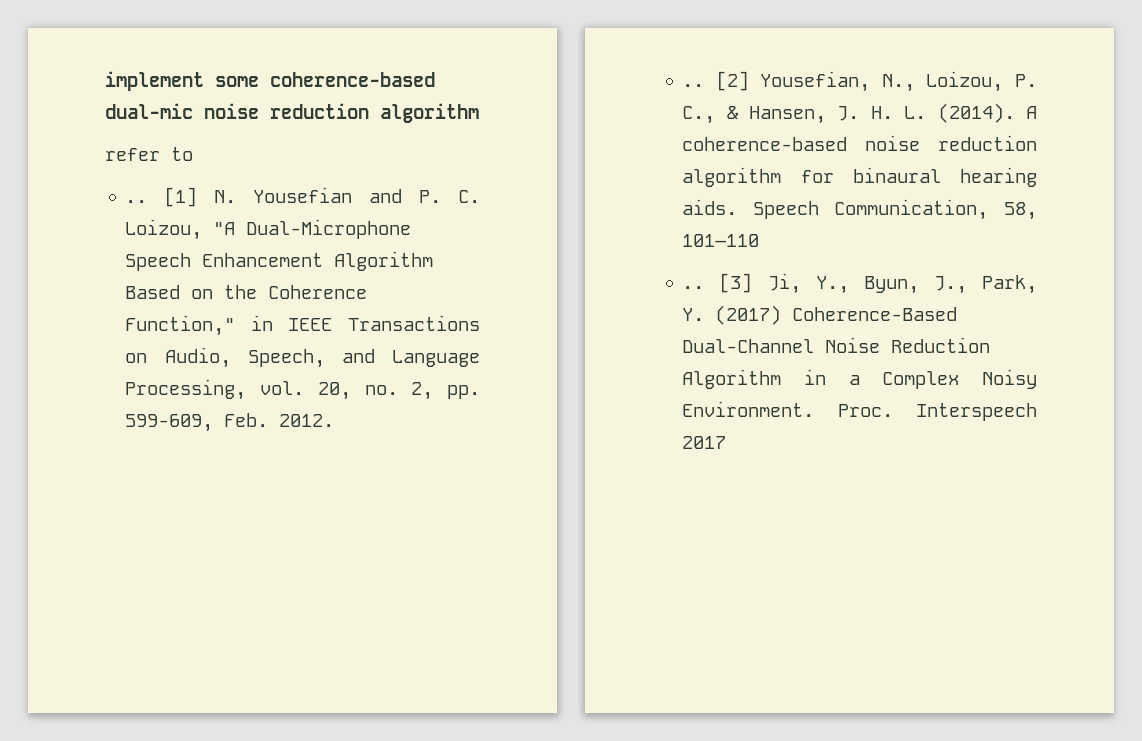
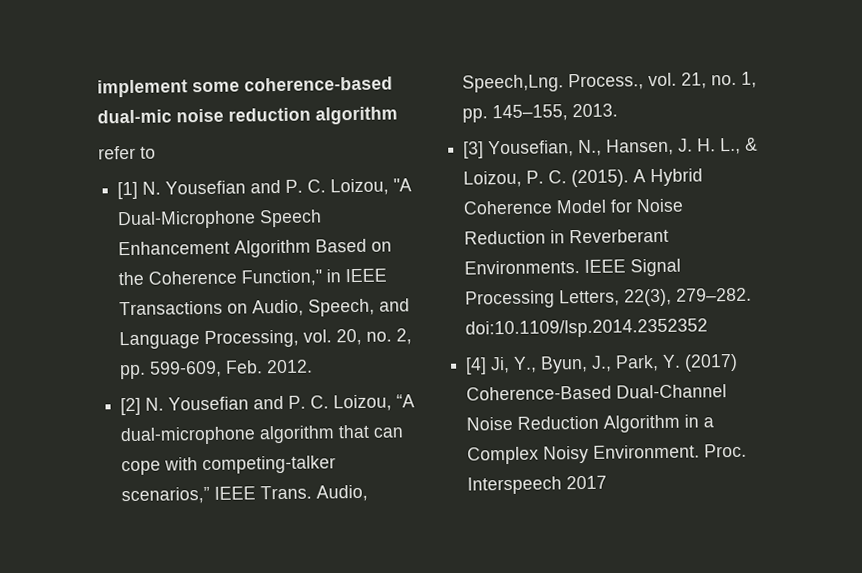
[125,200,148,203] .. -> (156, 152) none
[682,71,1037,92] [682,103,1037,124] [682,135,1037,151] [682,167,1037,187] [682,199,1037,220] [682,234,760,247] [682,273,753,293] .. [2] Yousefian, N., Loizou, P. C., & Hansen, J. H. L. (2014). A coherence-based noise reduction algorithm for binaural hearing aids. Speech Communication, 58, 101–110 // .. [3] -> [120,394,416,416] [120,424,404,446] [121,455,337,476] [121,484,369,505] [462,71,758,93] [462,103,619,123] [463,137,759,159] [463,168,704,188] [463,198,685,215] [464,228,670,245] [464,258,682,277] [465,287,753,309] [465,318,709,339] [465,357,488,375] [2] N. Yousefian and P. C. Loizou, “A dual-microphone algorithm that can cope with competing-talker scenarios,” IEEE Trans. Audio, Speech,Lng. Process., vol. 21, no. 1, pp. 145–155, 2013. // [3] Yousefian, N., Hansen, J. H. L., & Loizou, P. C. (2015). A Hybrid Coherence Model for Noise Reduction in Reverberant Environments. IEEE Signal Processing Letters, 22(3), 279–282. doi:10.1109/lsp.2014.2352352 // [4]

